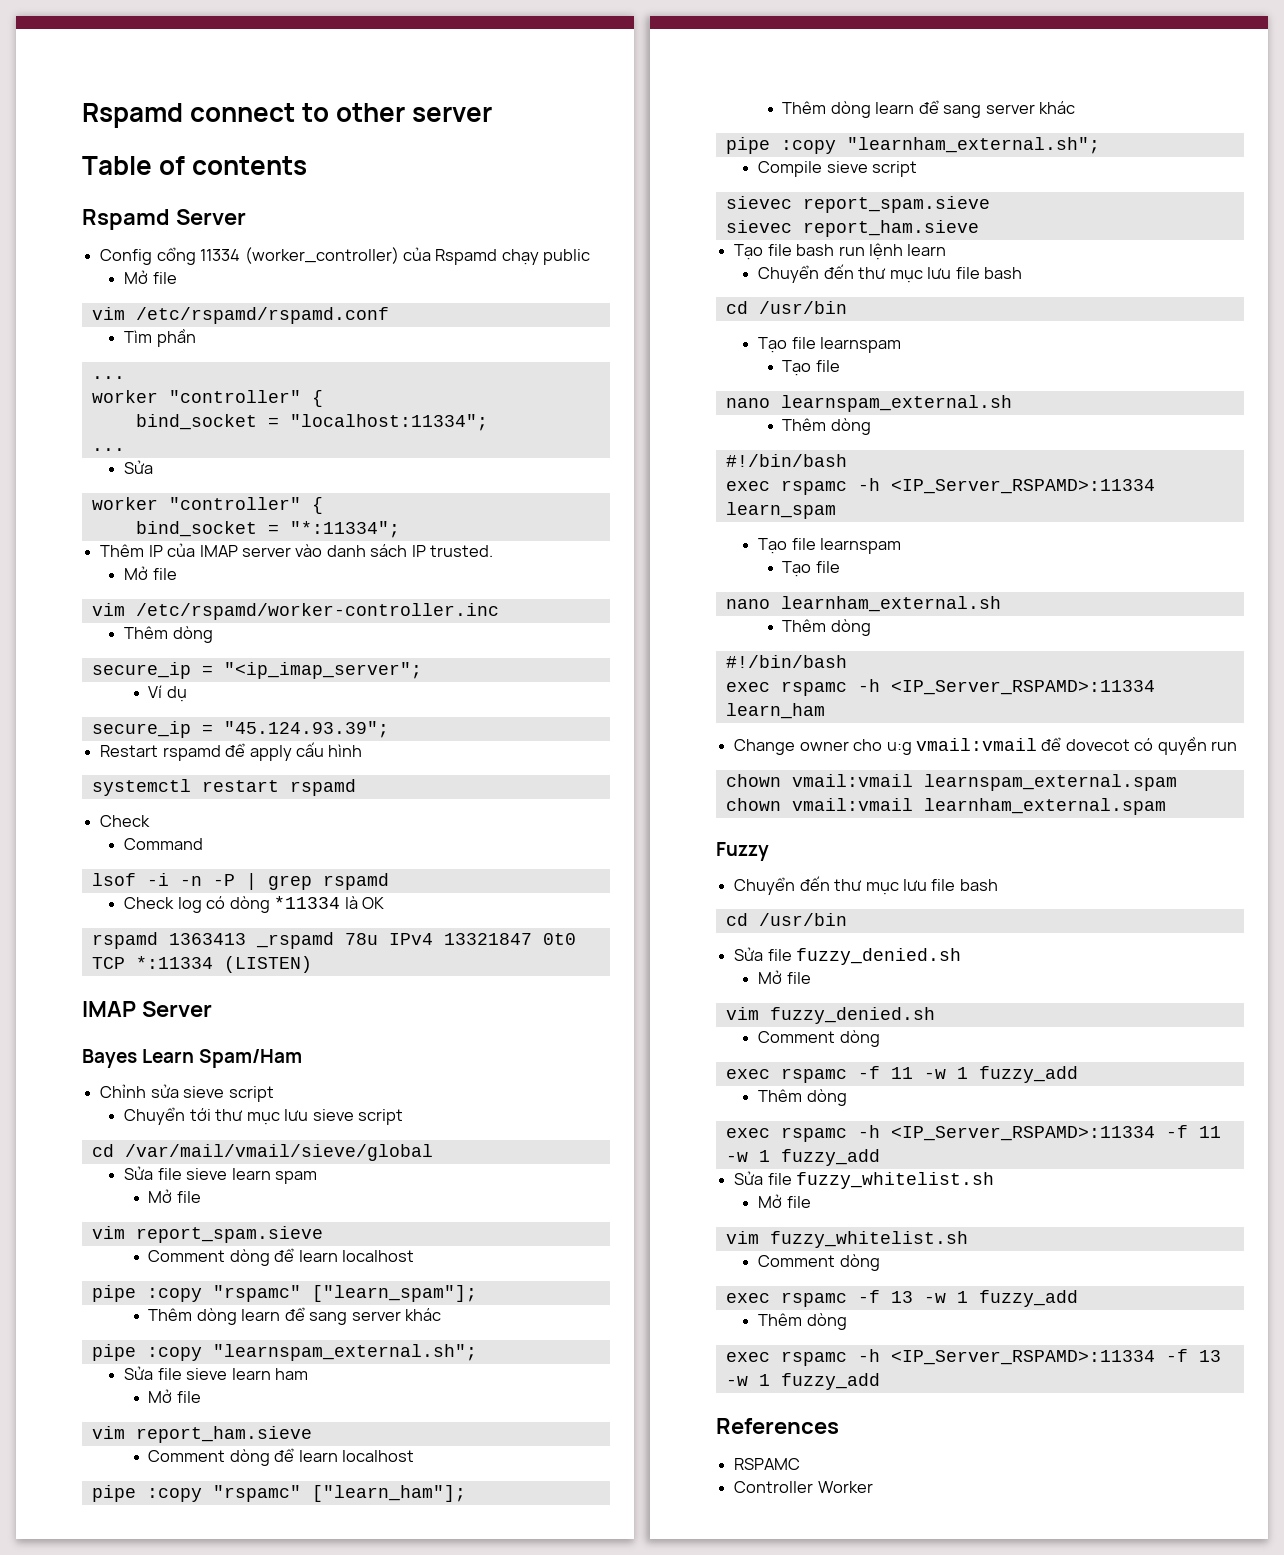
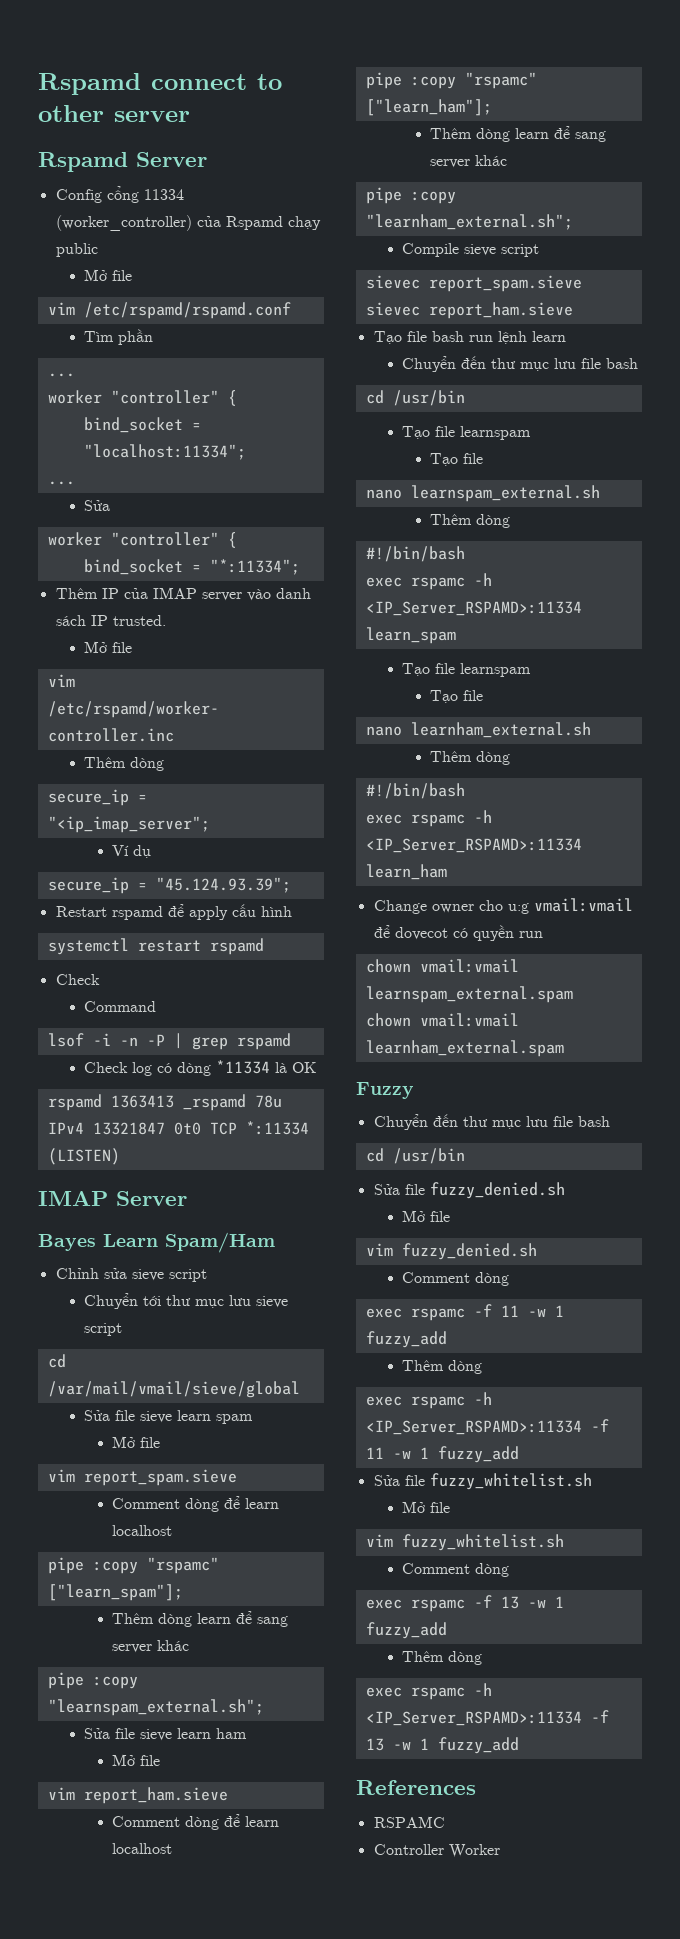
[82,156,308,175] // Table of contents -> (190, 116) none

